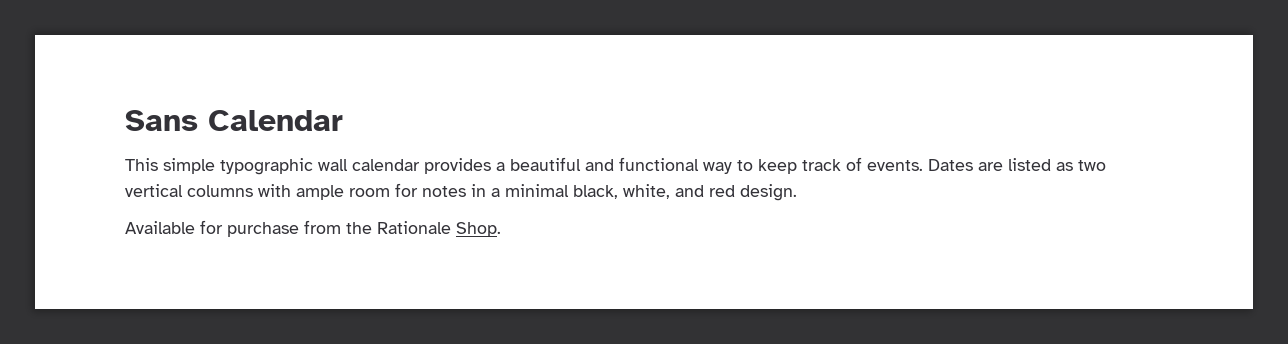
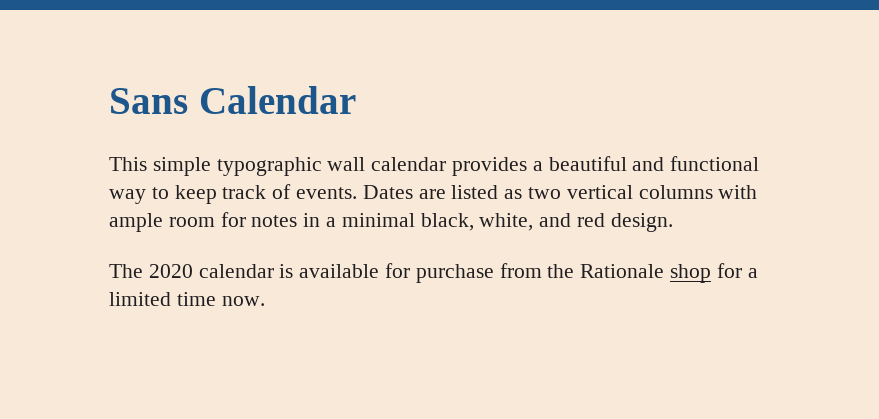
[125,221,195,234] Available -> [109,264,380,278] The 2020 calendar is available
[456,222,501,237] Shop. -> [670,263,758,283] [109,292,265,306] shop for a limited time now.

